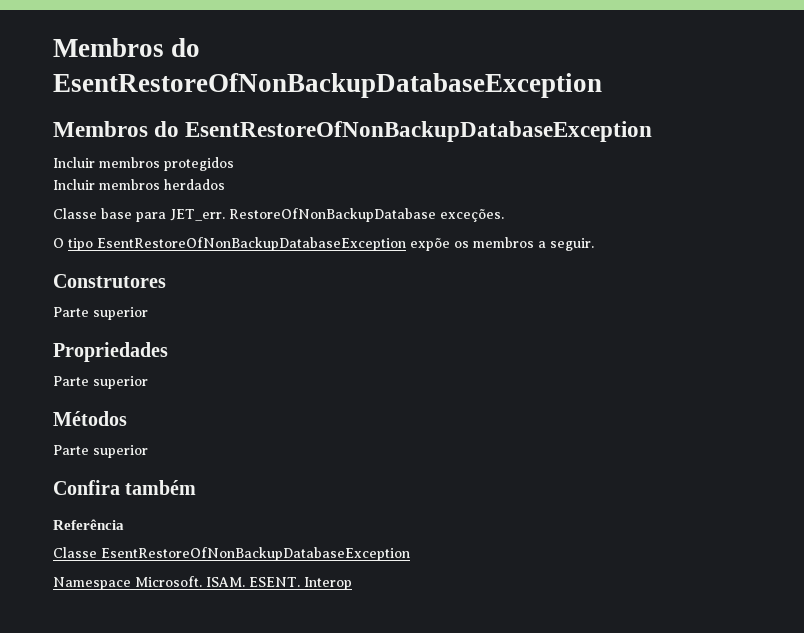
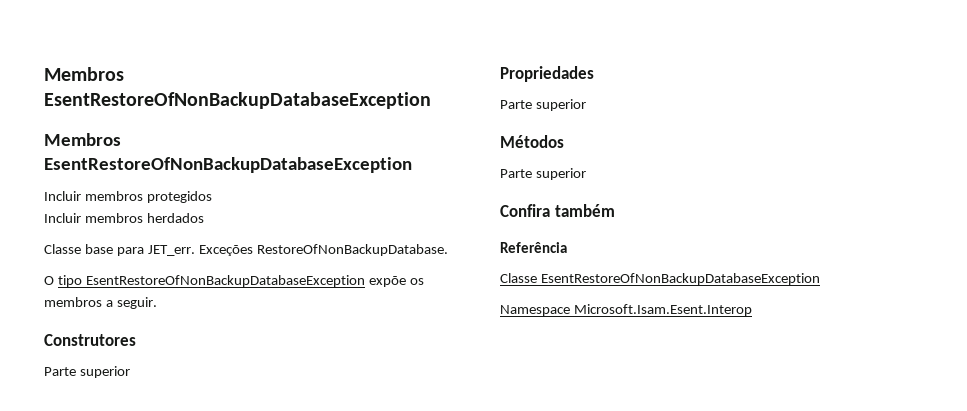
[53,38,201,57] Membros do -> [44,67,124,81] Membros
[154,121,180,137] do -> (121, 139) none
[229,208,504,222] RestoreOfNonBackupDatabase exceções. -> [198,244,448,256] Exceções RestoreOfNonBackupDatabase.
[135,576,352,590] Microsoft. ISAM. ESENT. Interop -> [573,304,752,316] Microsoft.Isam.Esent.Interop

